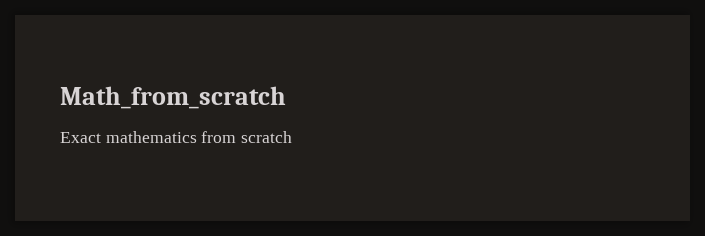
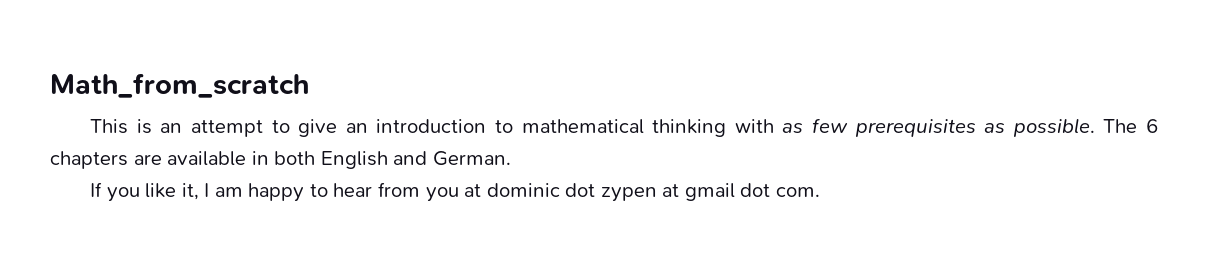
[60,131,293,143] Exact mathematics from scratch -> [90,118,1158,137] [50,151,511,169] [90,182,820,202] This is an attempt to give an introduction to mathematical thinking with as few prerequisites as possible. The 6 chapters are available in both English and German. // If you like it, I am happy to hear from you at dominic dot zypen at gmail dot com.

